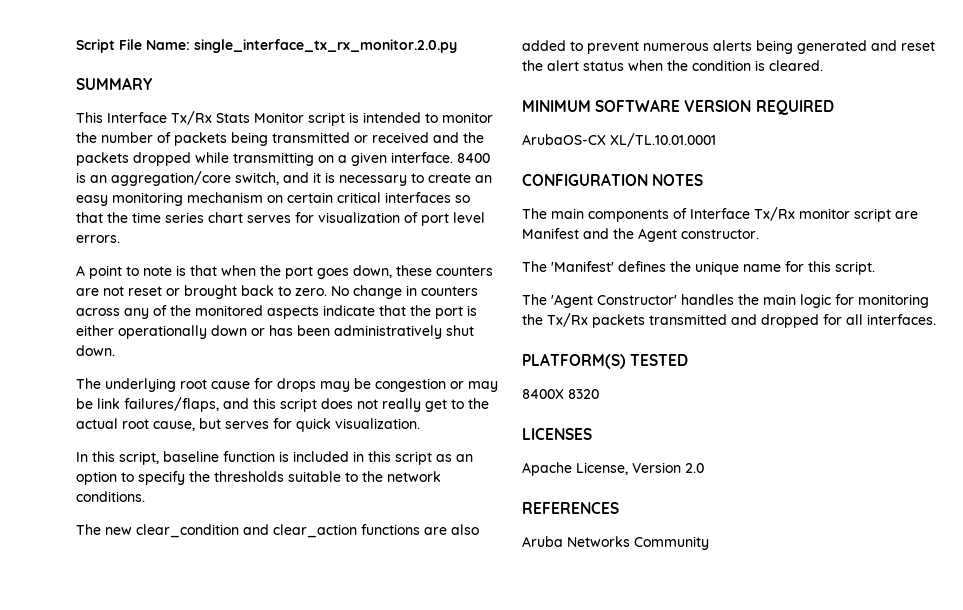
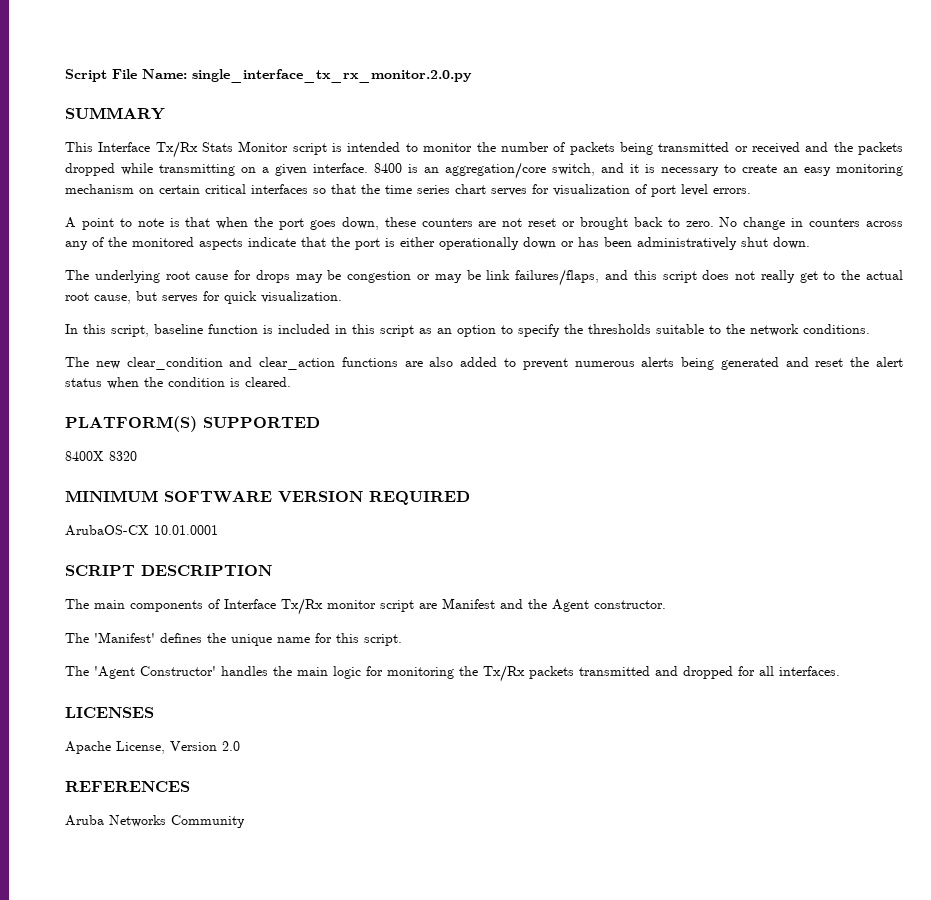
(823, 65) none -> [65,416,320,432] [65,451,137,461] // PLATFORM(S) SUPPORTED // 8400X 8320
[610,133,716,147] [522,173,704,186] XL/TL.10.01.0001 // CONFIGURATION NOTES -> [154,525,218,535] [65,565,272,576] 10.01.0001 // SCRIPT DESCRIPTION
[522,353,689,369] [522,389,599,399] // PLATFORM(S) TESTED // 8400X 8320 -> (840, 671) none

